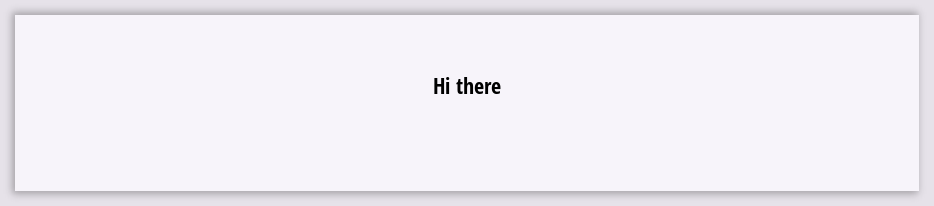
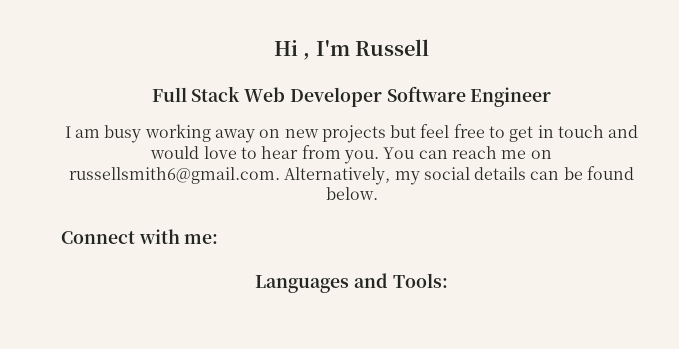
[455,77,501,94] there -> [303,39,430,60] [151,86,552,107] [64,124,639,143] [150,145,552,164] [68,166,635,185] [325,187,378,200] [61,229,219,244] [255,273,448,293] , I'm Russell // Full Stack Web Developer Software Engineer // I am busy working away on new projects but feel free to get in touch and would love to hear from you. You can reach me on russellsmith6@gmail.com. Alternatively, my social details can be found below. // Connect with me: // Languages and Tools:

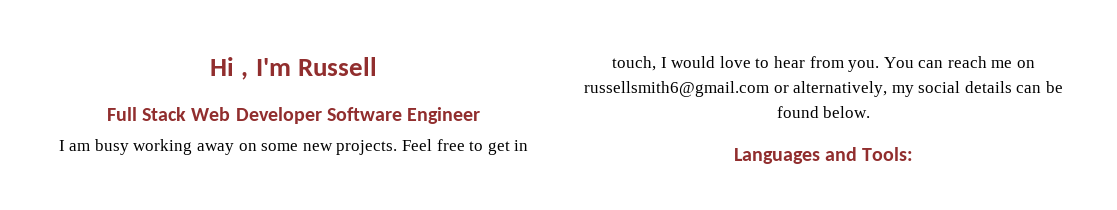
[284,124,450,143] new projects but feel -> [261,139,432,155] some new projects. Feel
[558,125,639,138] touch and -> [611,56,667,71] touch, I
[68,167,391,185] russellsmith6@gmail.com. Alternatively, -> [583,81,888,97] russellsmith6@gmail.com or alternatively,
[61,229,219,244] // Connect with me: -> (871, 112) none

